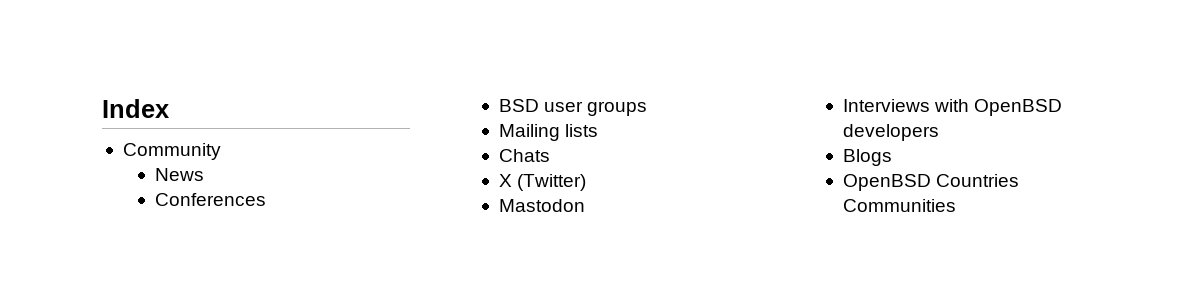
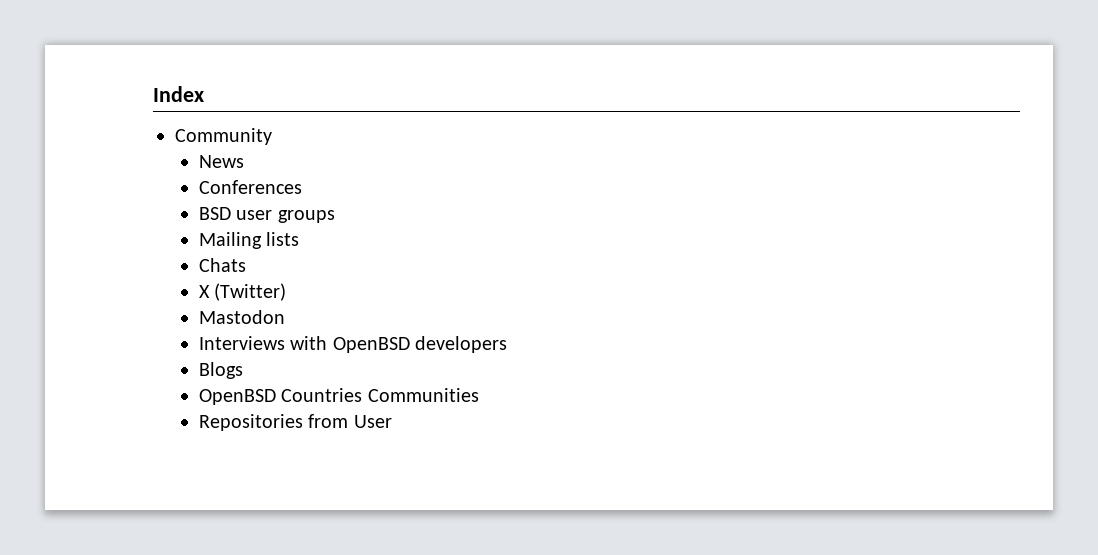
(956, 205) none -> [198,414,392,431] // Repositories from User

